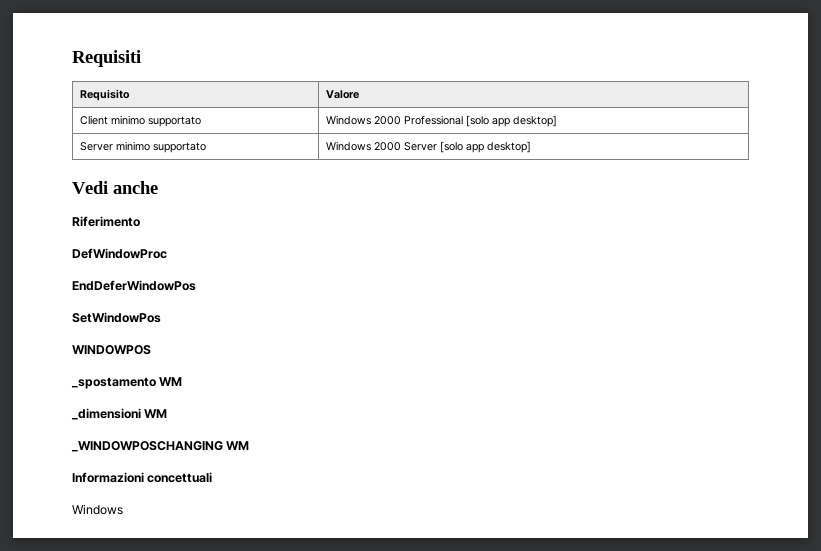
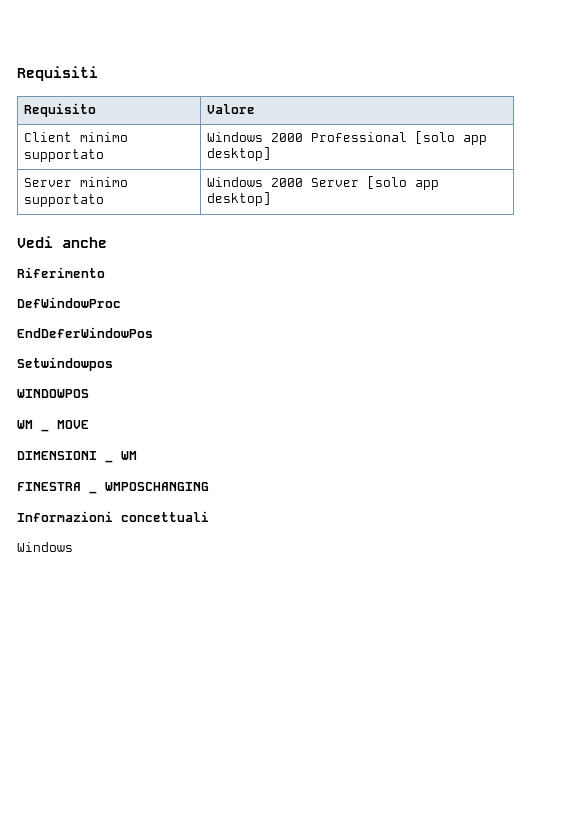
[72,312,161,323] SetWindowPos -> [17,357,113,371] Setwindowpos
[71,377,183,389] [71,408,168,420] [71,441,250,452] _spostamento WM // _dimensioni WM // _WINDOWPOSCHANGING WM -> [17,420,33,429] [41,429,49,432] [57,420,89,429] [17,451,97,460] [105,460,113,463] [121,451,137,460] [17,482,81,491] [89,491,97,494] [105,482,209,491] WM _ MOVE // DIMENSIONI _ WM // FINESTRA _ WMPOSCHANGING

